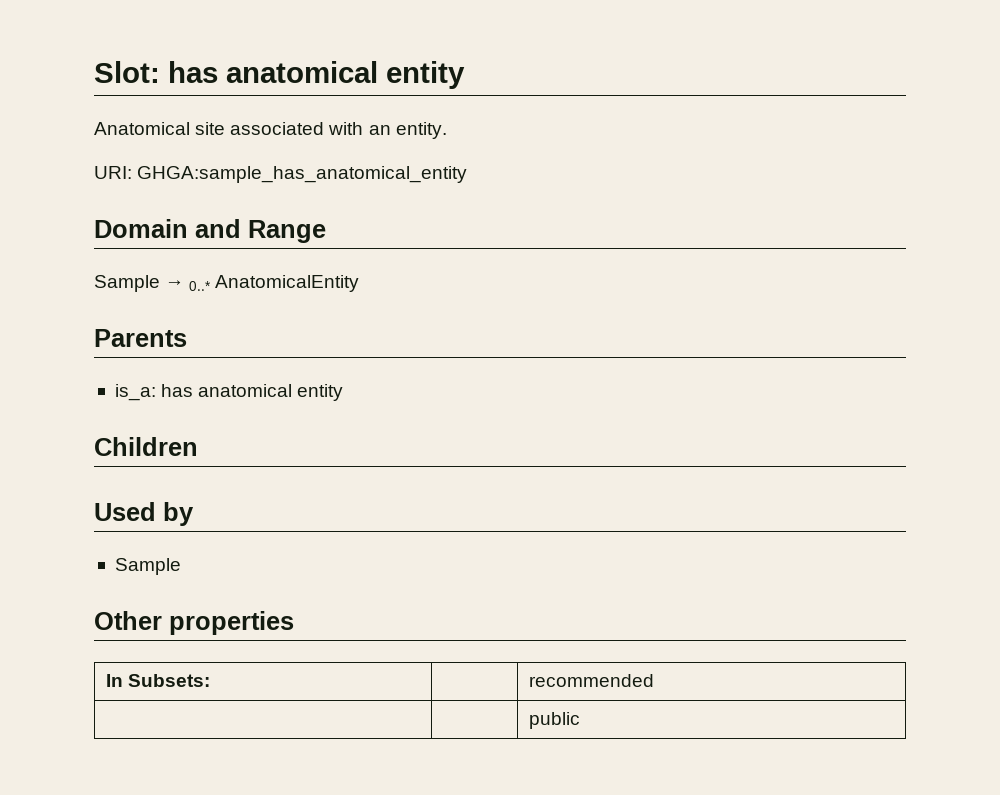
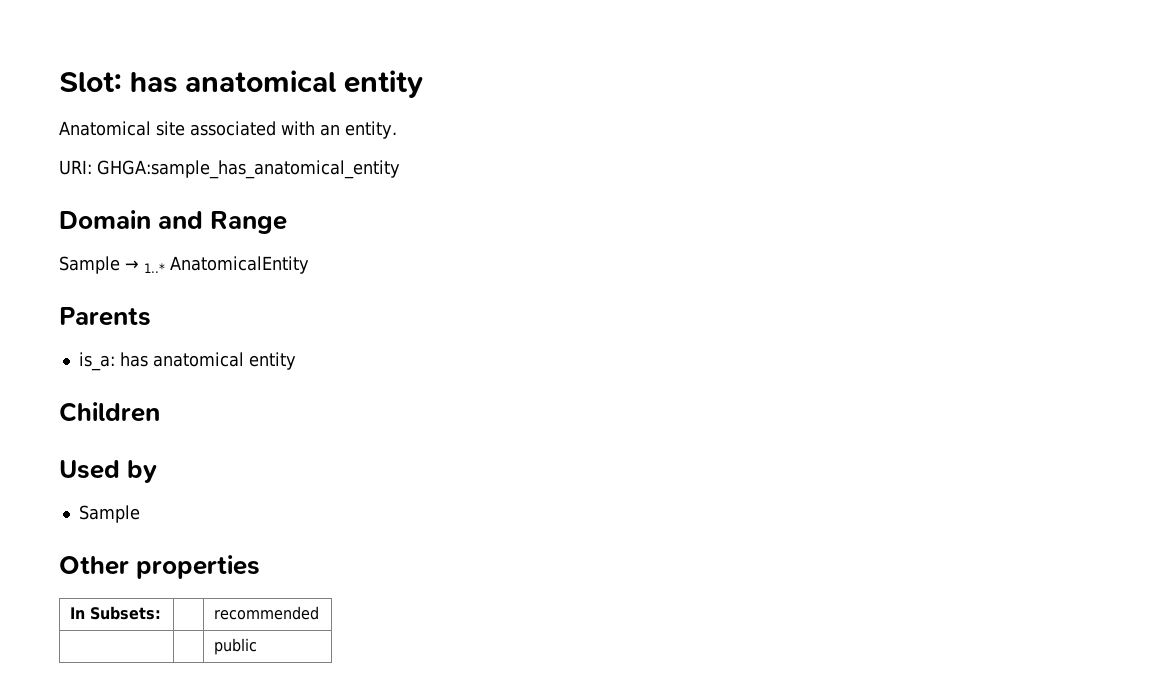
[189,281,212,291] 0..* -> [144,263,165,273] 1..*

